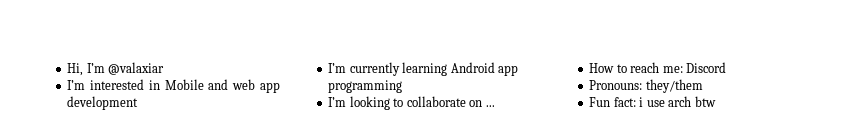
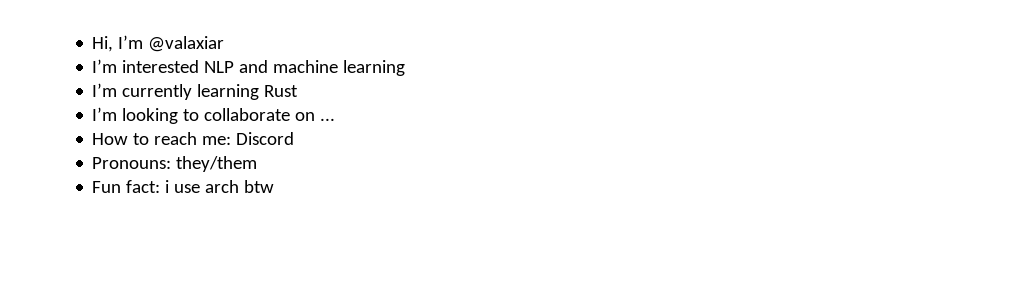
[148,79,280,93] [67,96,139,110] in Mobile and web app development -> [204,60,406,76] NLP and machine learning
[450,62,519,76] [328,80,403,93] Android app programming -> [264,85,299,97] Rust

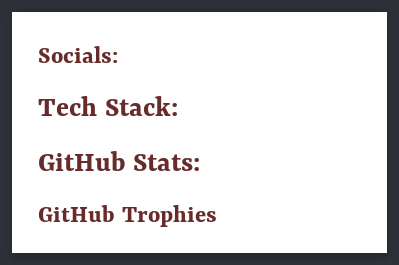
[92,35,225,52] [92,59,406,76] [92,83,299,100] [92,107,336,124] [92,132,295,145] [92,156,258,172] [92,180,275,193] Hi, I’m @valaxiar // I’m interested NLP and machine learning // I’m currently learning Rust // I’m looking to collaborate on ... // How to reach me: Discord // Pronouns: they/them // Fun fact: i use arch btw -> [38,46,118,63] [38,96,179,116] [38,151,201,171] [38,205,218,227] Socials: // Tech Stack: // GitHub Stats: // GitHub Trophies

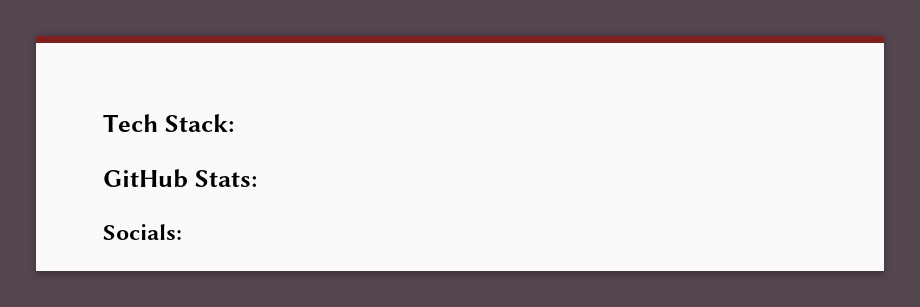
[38,46,118,63] Socials: // -> (103, 123) none
[38,205,218,227] GitHub Trophies -> [103,224,182,240] Socials:

